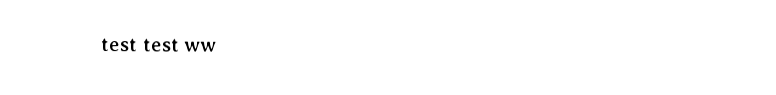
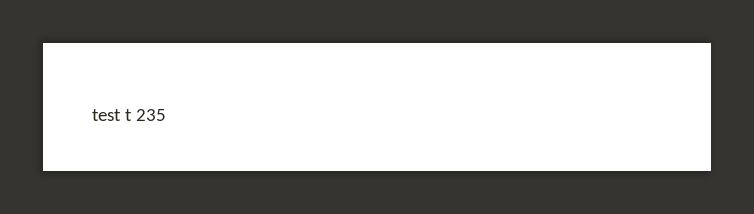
[100,37,218,52] test test ww -> [92,109,166,121] test t 235

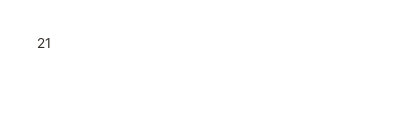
[92,109,166,121] test t 235 -> [37,37,51,48] 21

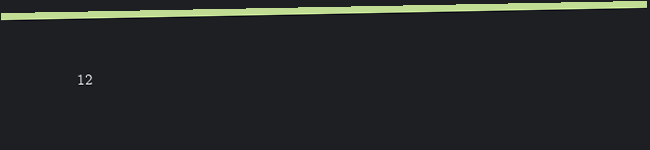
[37,37,51,48] 21 -> [76,74,94,85] 12

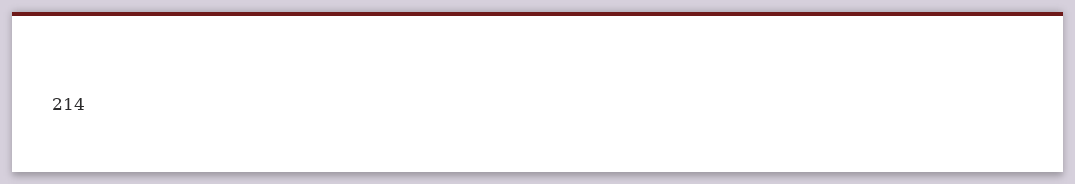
[76,74,94,85] 12 -> [52,98,85,110] 214

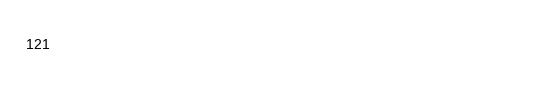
[52,98,85,110] 214 -> [26,39,50,49] 121

